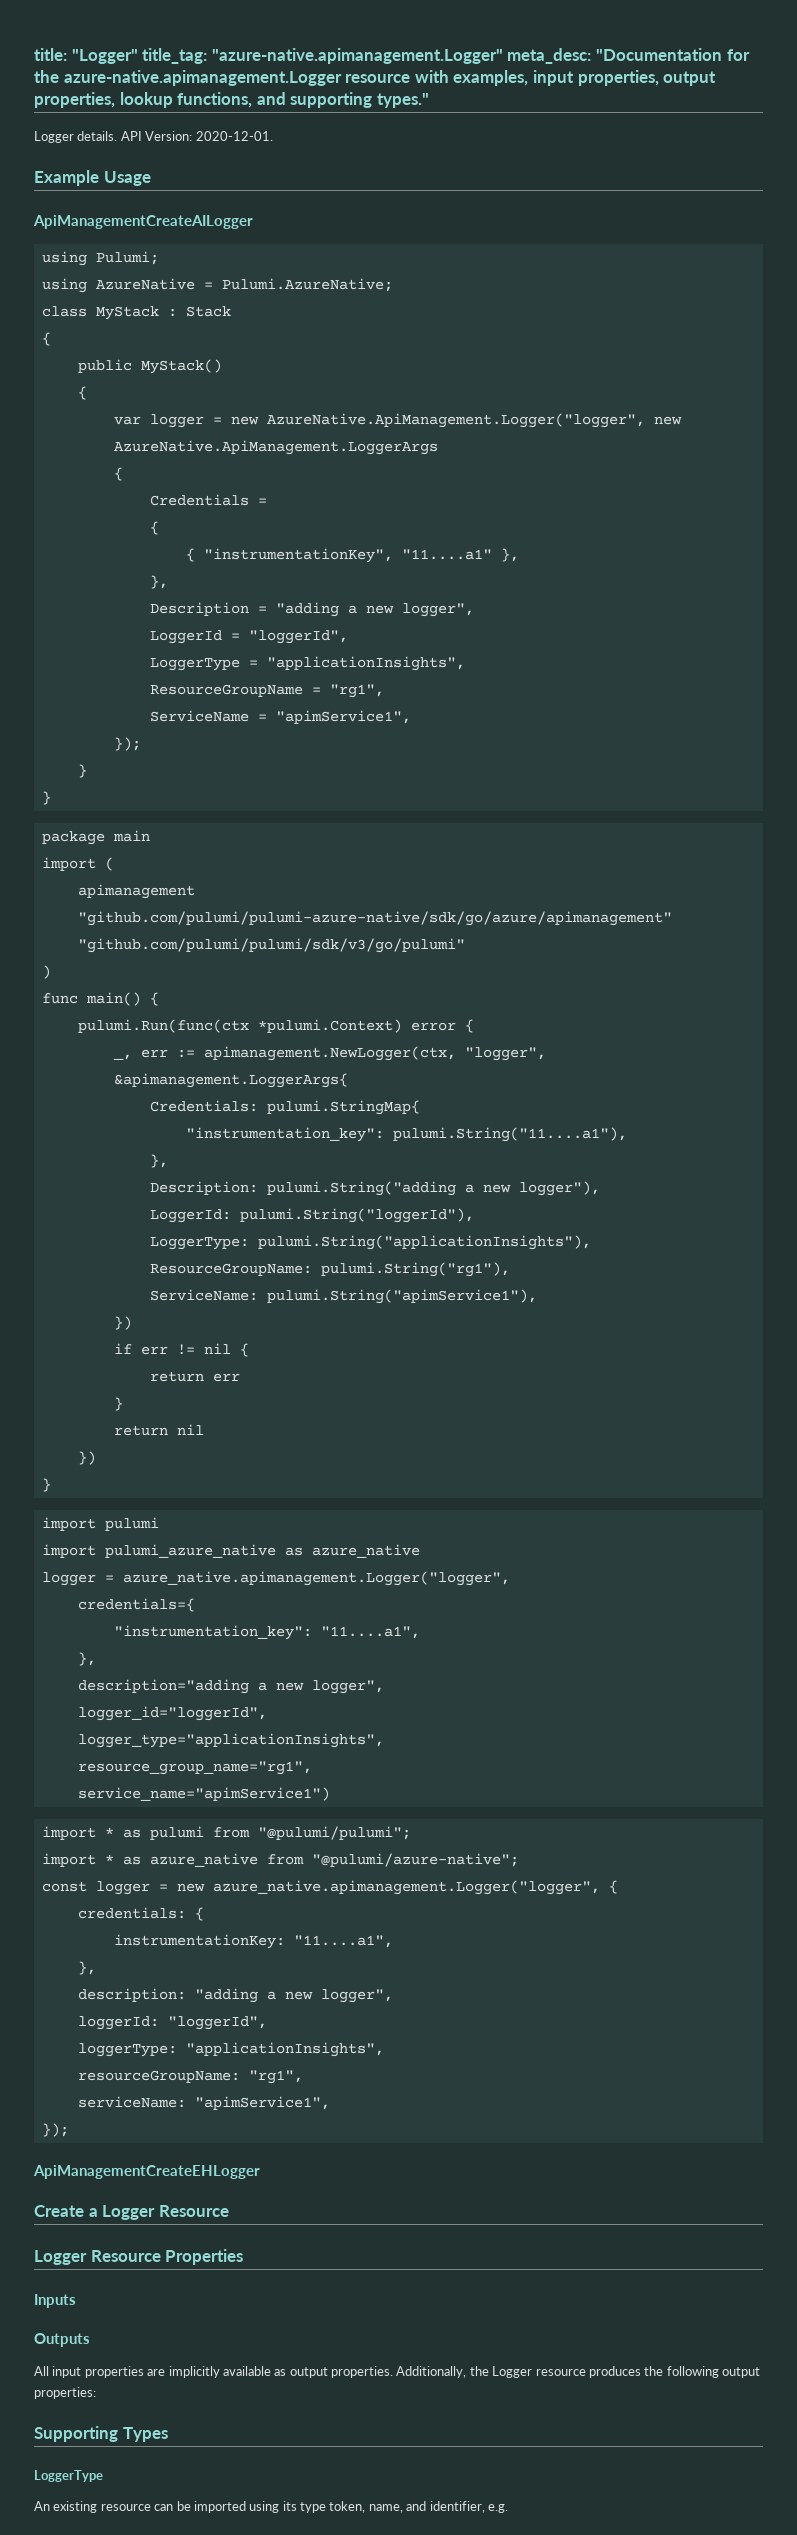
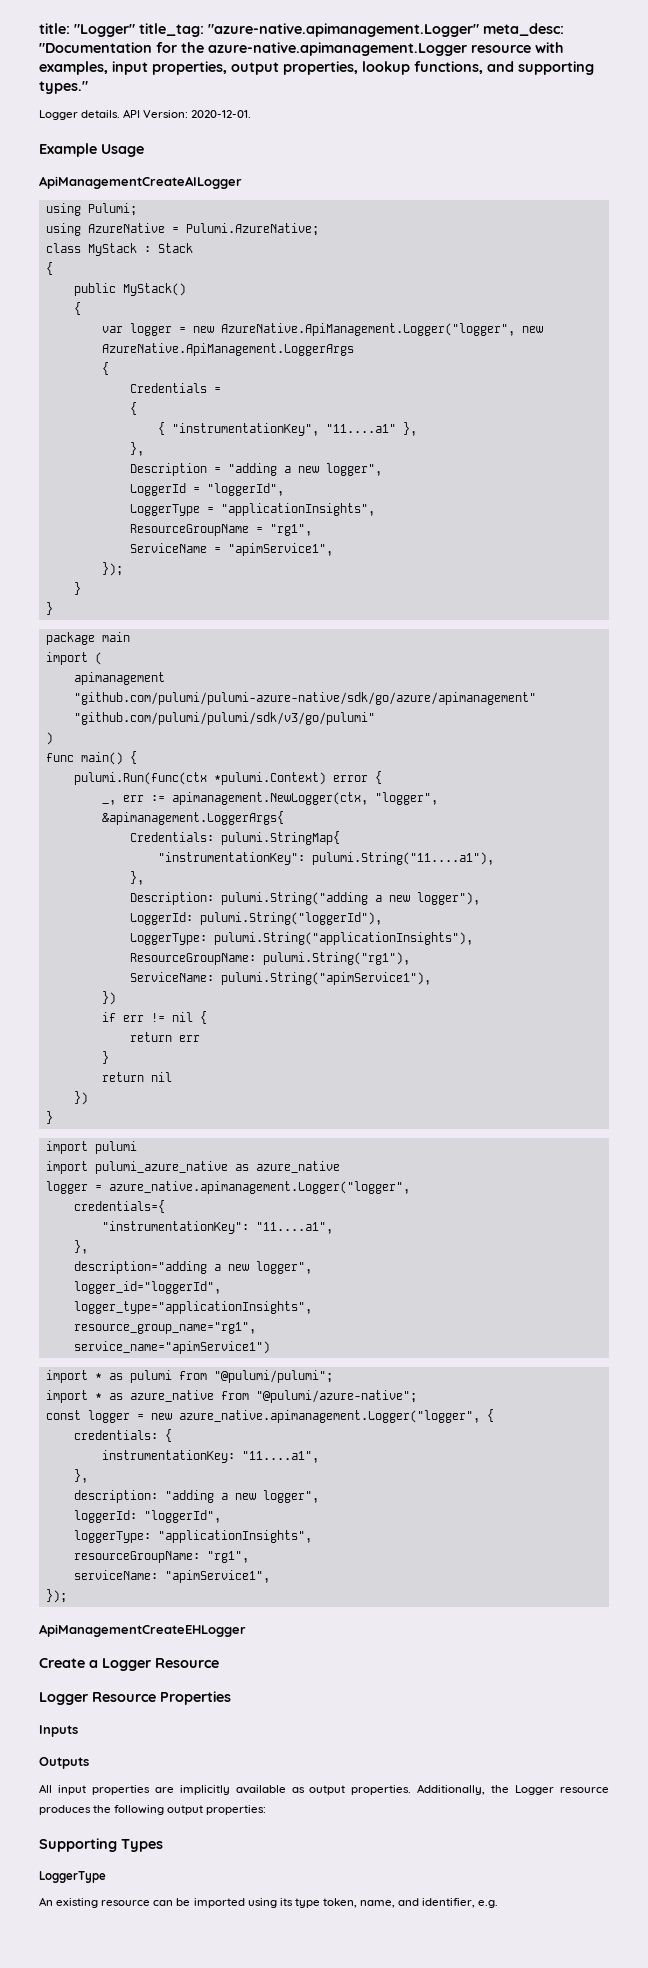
[185,1127,384,1142] "instrumentation_key": -> [157,852,305,865] "instrumentationKey":
[113,1625,312,1640] "instrumentation_key": -> [101,1221,249,1234] "instrumentationKey":

